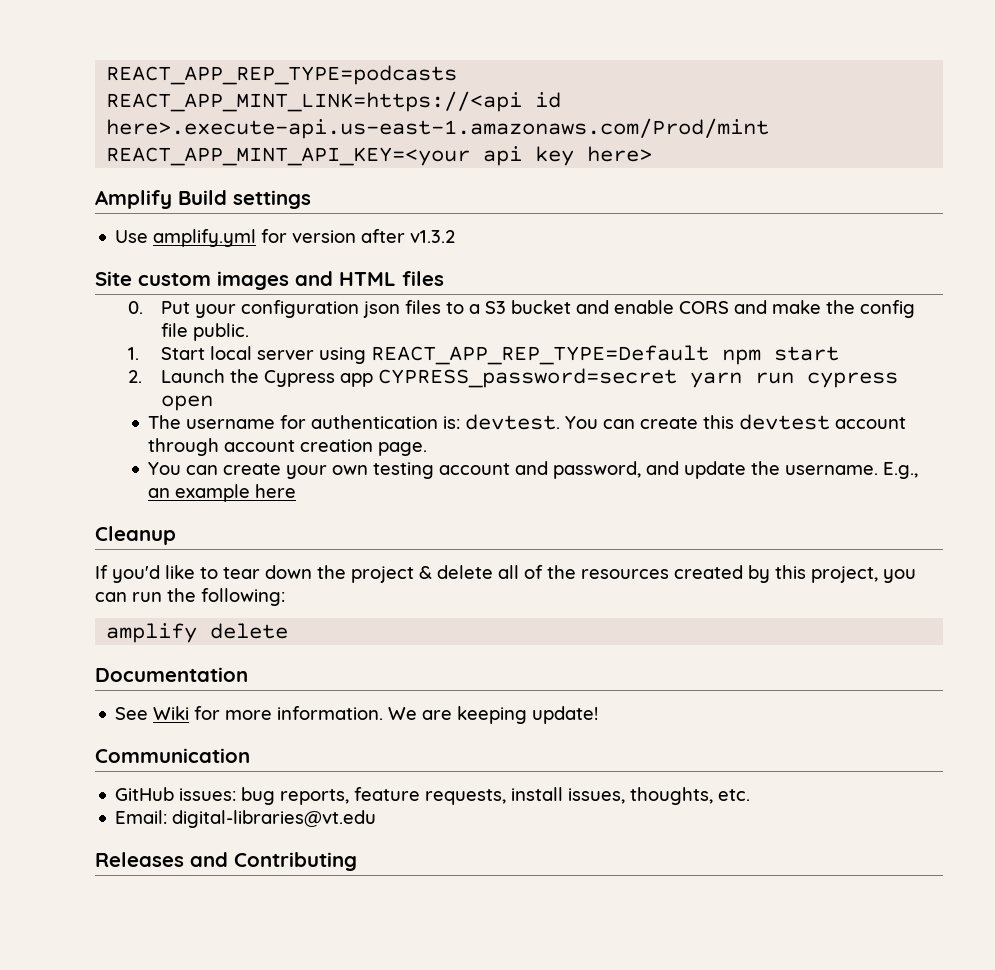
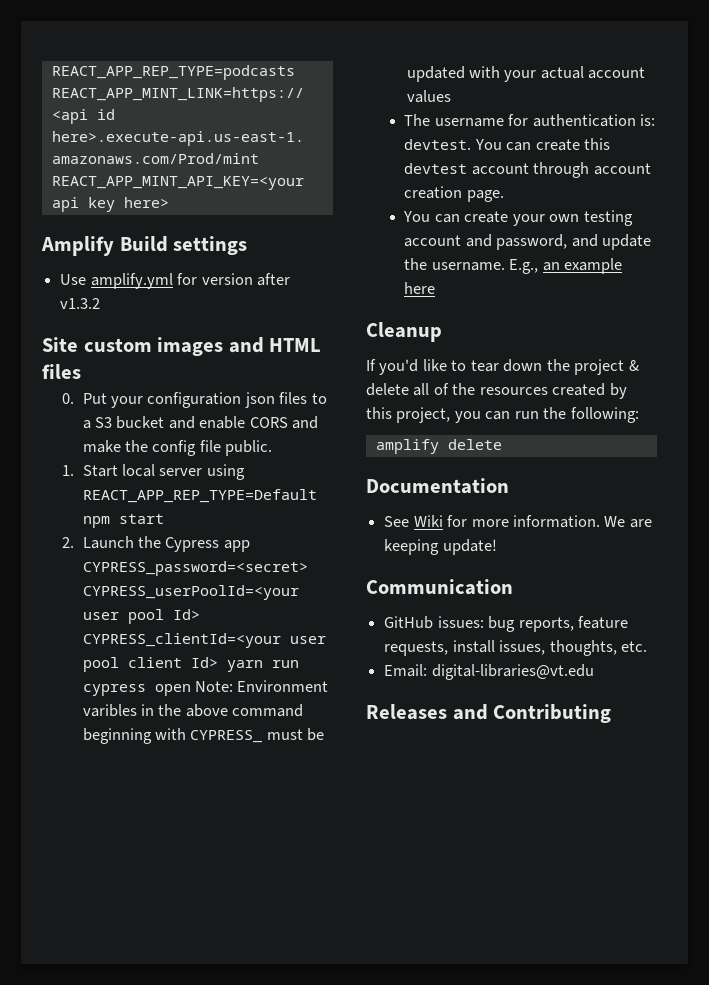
[377,368,898,388] [160,395,213,411] CYPRESS_password=secret yarn run cypress open -> [82,561,308,576] [82,585,299,600] [82,609,200,624] [82,633,326,648] [82,657,299,672] [82,680,329,696] [82,704,304,717] [82,728,325,744] [406,66,646,82] [406,90,451,103] CYPRESS_password=<secret> CYPRESS_userPoolId=<your user pool Id> CYPRESS_clientId=<your user pool client Id> yarn run cypress open Note: Environment varibles in the above command beginning with CYPRESS_ must be updated with your actual account values

